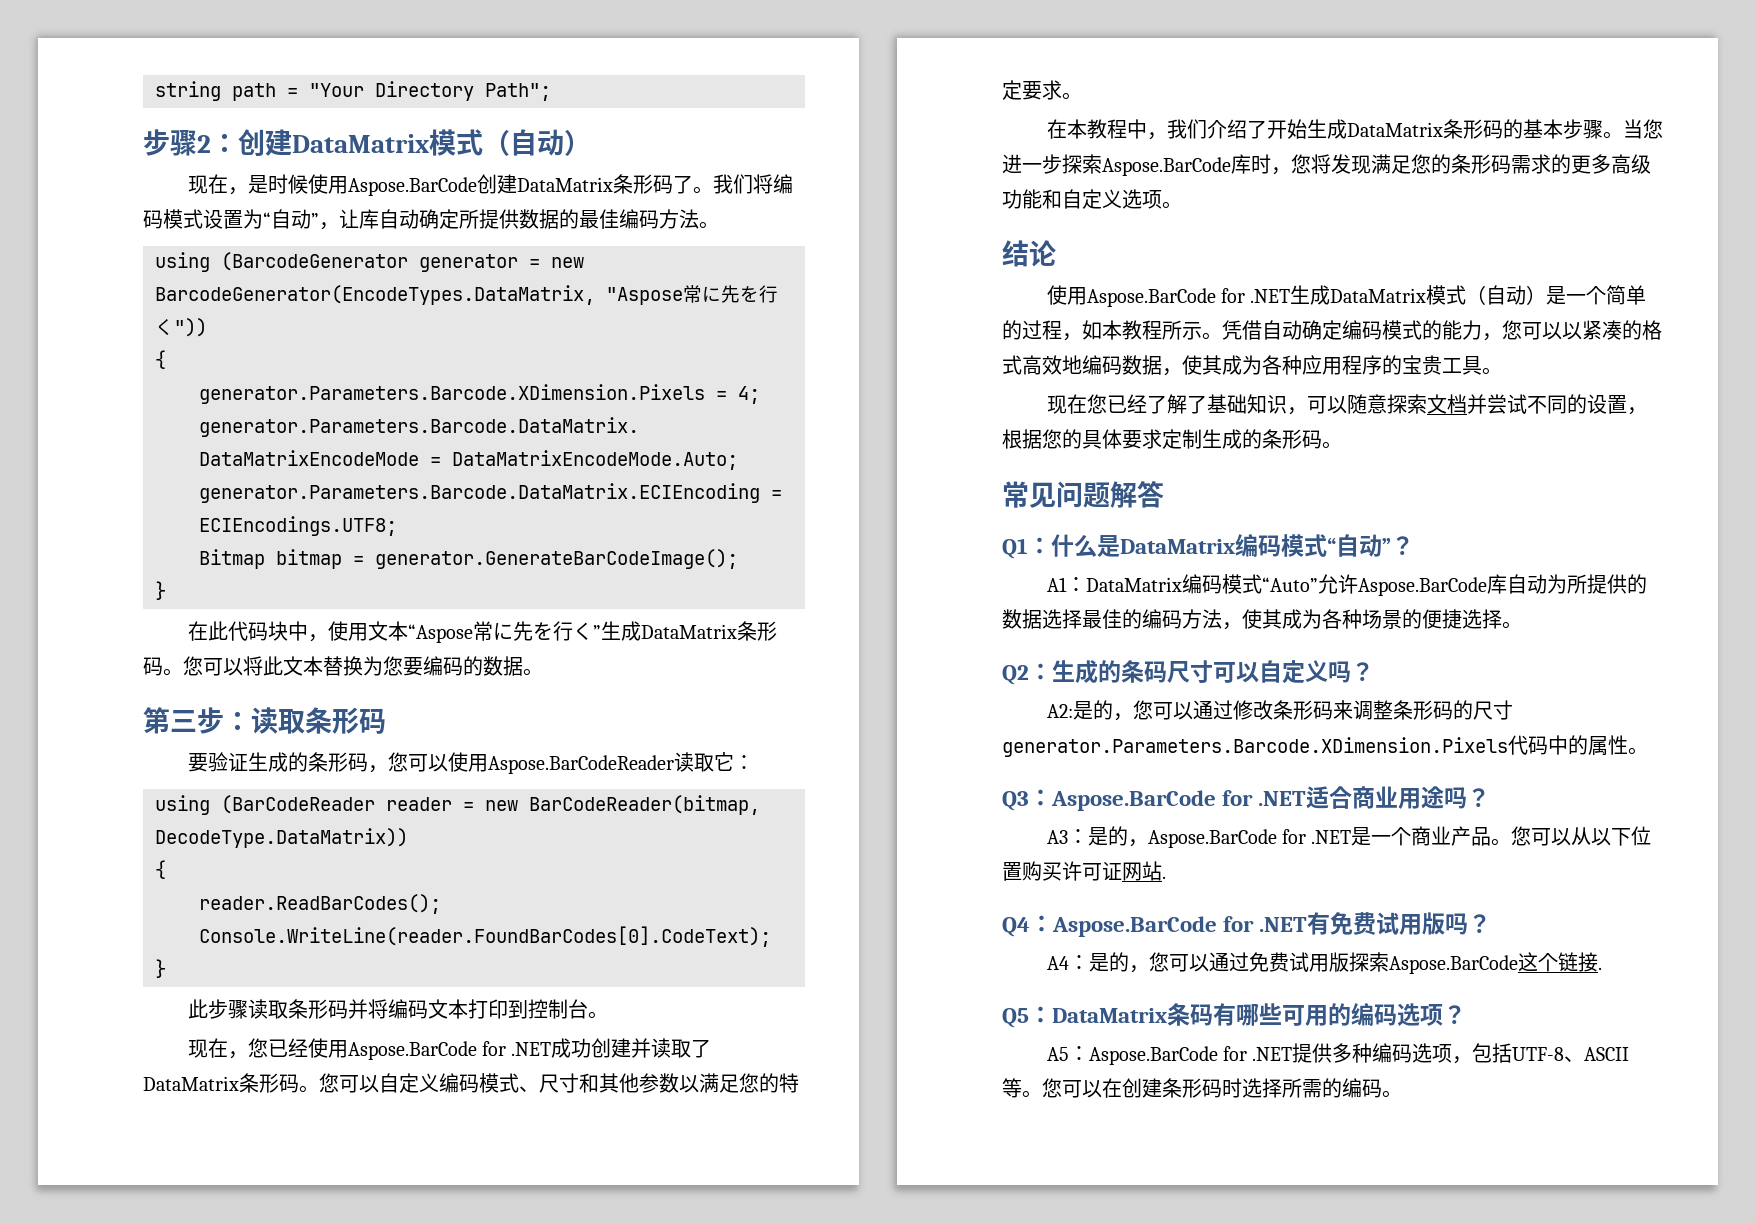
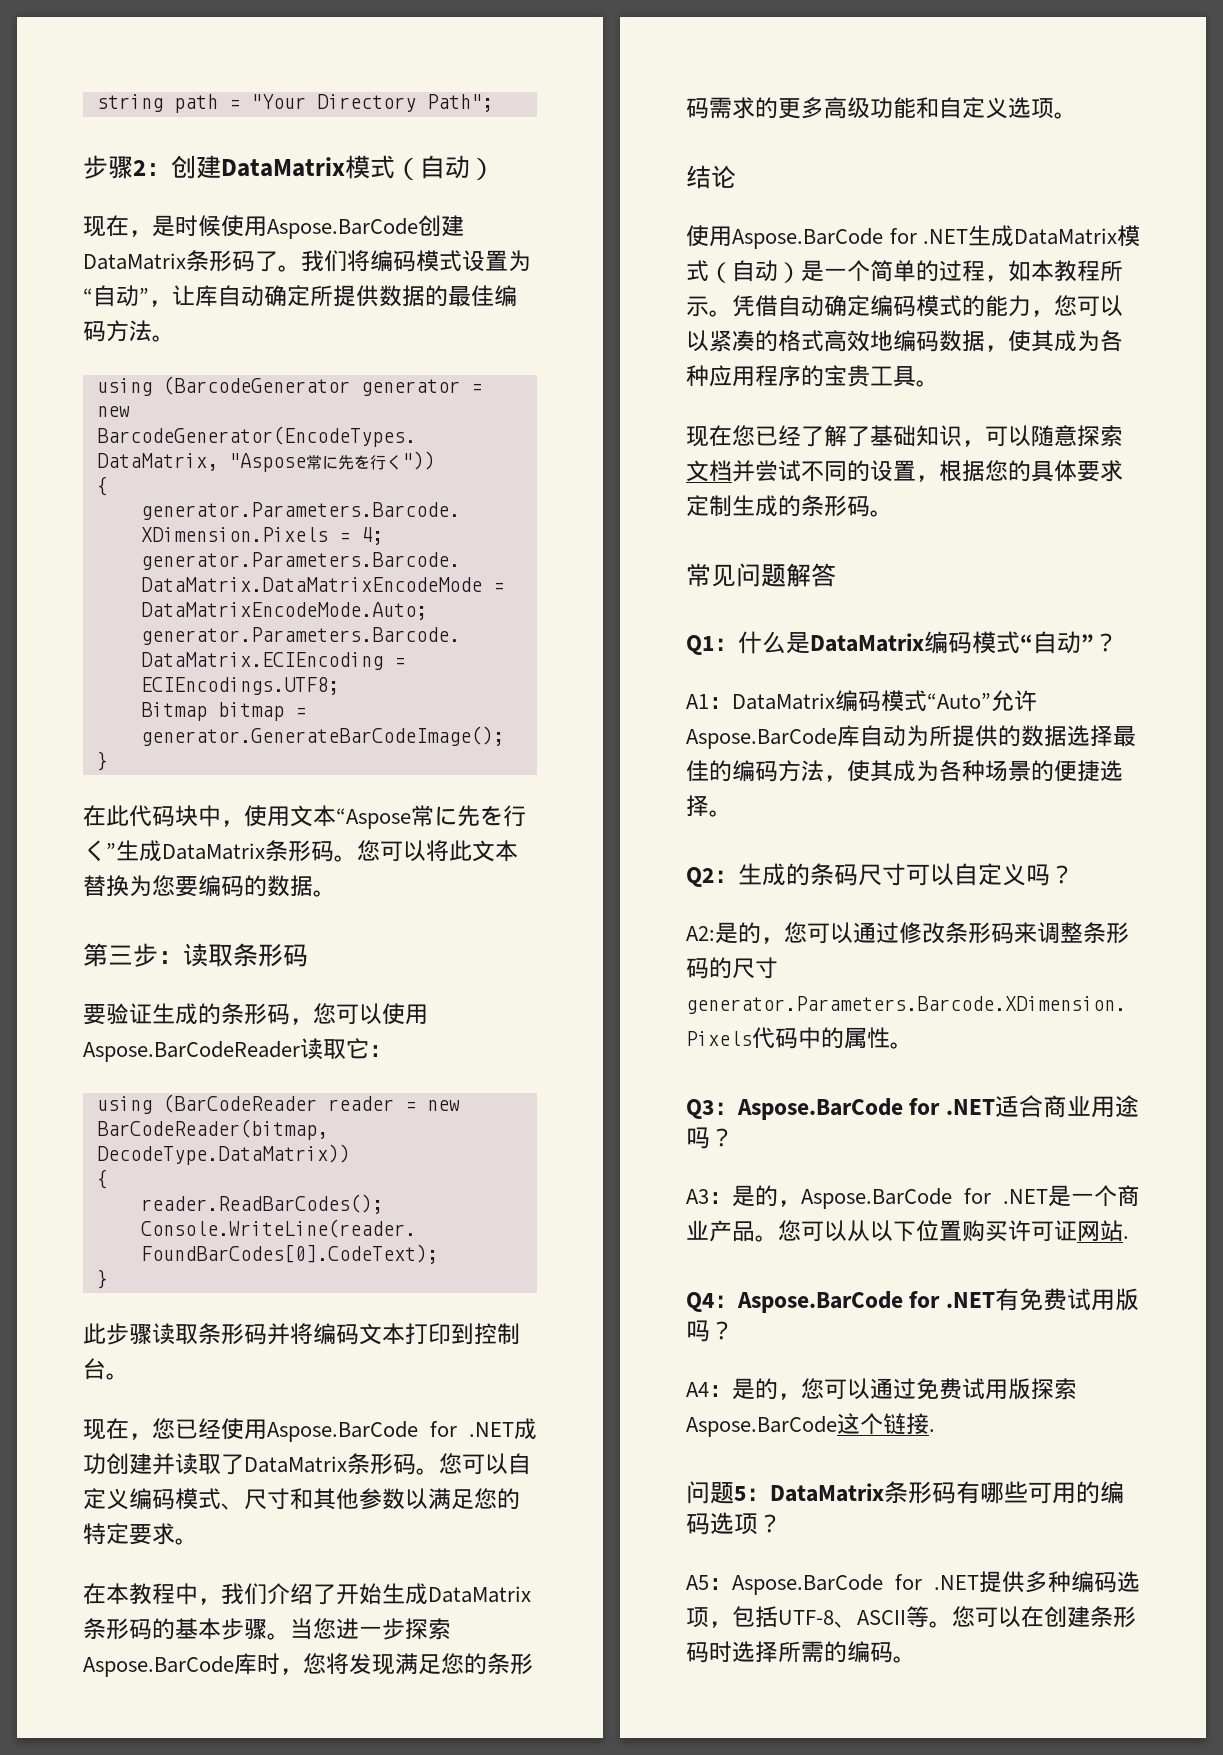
[1002,1008,1029,1028] Q5 -> [686,1481,746,1504] 问题5
(1190, 1014) none -> [908,1481,932,1504] 形

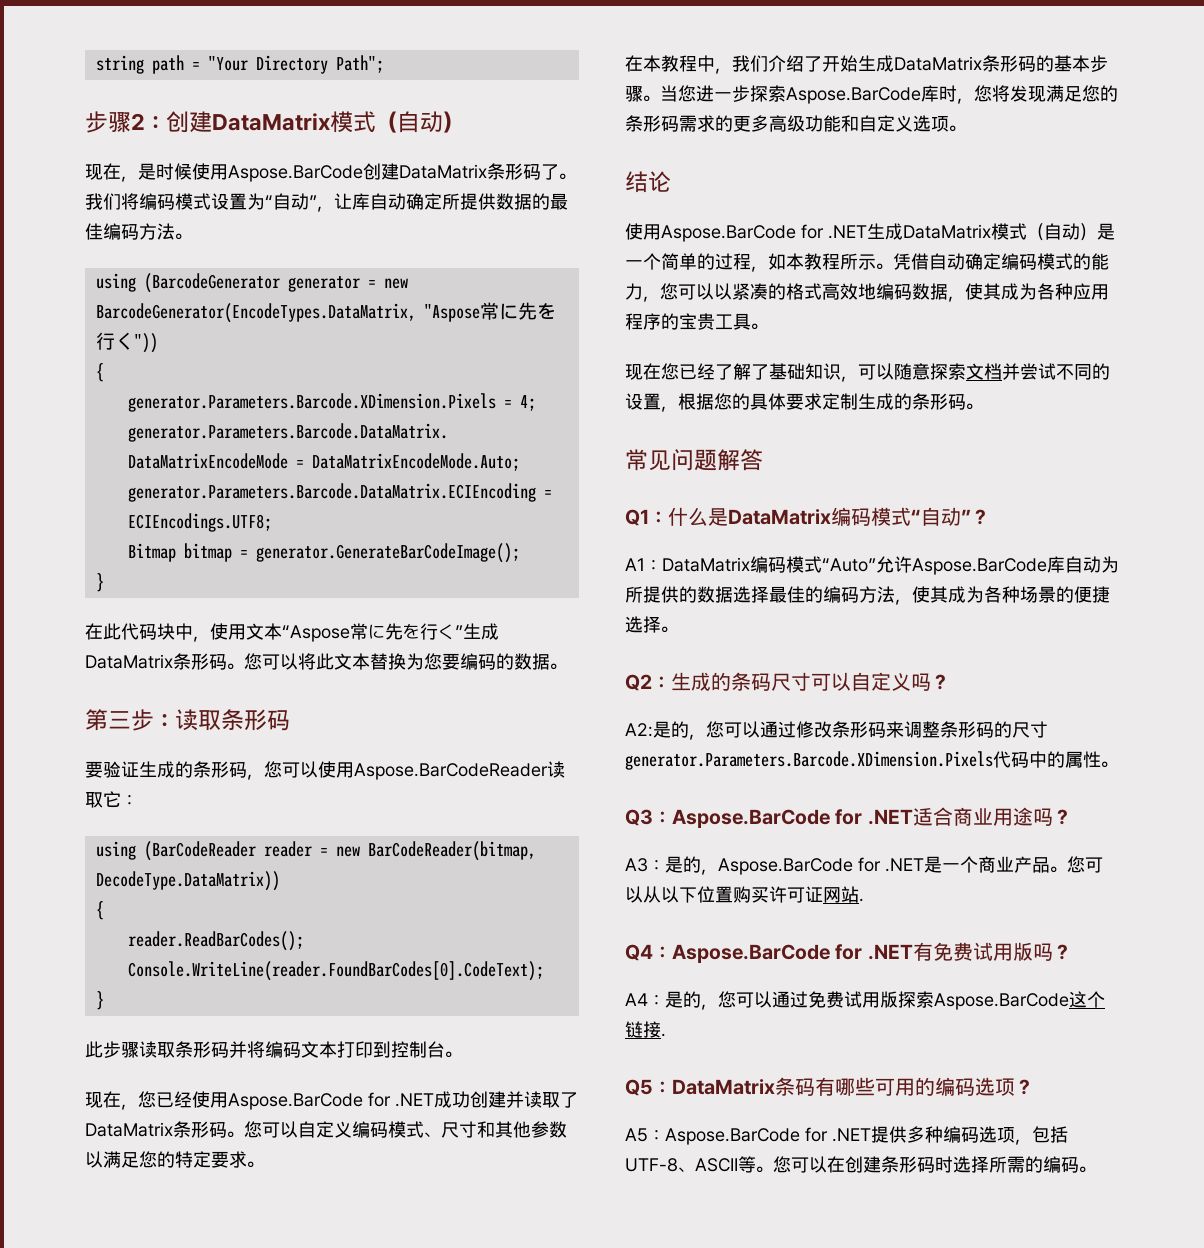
[686,1481,746,1504] 问题5 -> [625,1079,653,1096] Q5
[908,1481,932,1504] 形 -> (795, 1086) none

